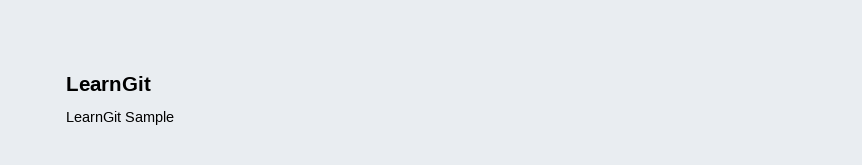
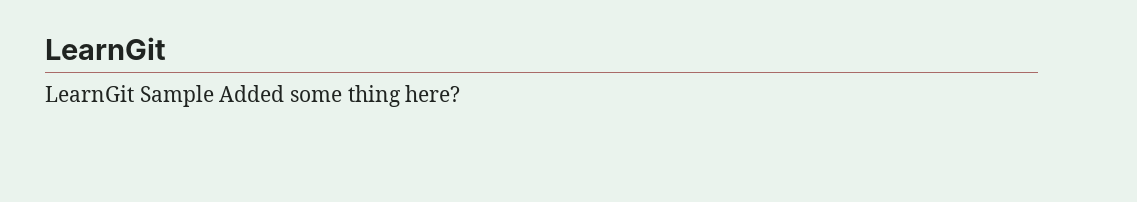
(174, 118) none -> [219,85,461,107] Added some thing here?

